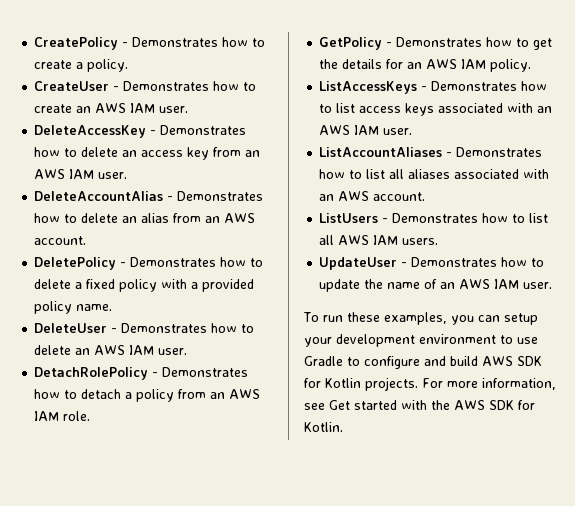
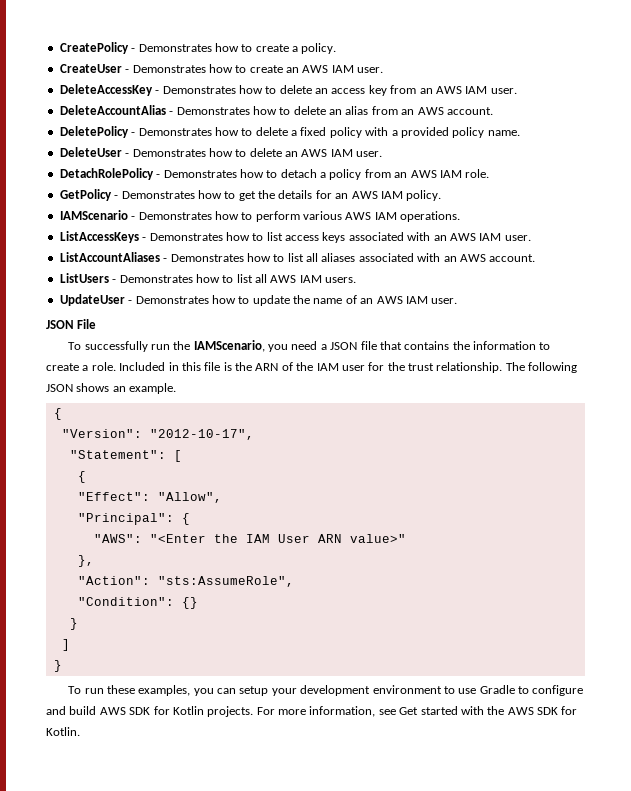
(532, 65) none -> [59,210,461,222] // IAMScenario - Demonstrates how to perform various AWS IAM operations.
(553, 285) none -> [46,319,97,329] [68,340,551,352] [46,362,578,373] [46,383,177,394] [53,408,62,420] [61,429,254,440] [69,450,182,462] [77,471,86,483] [77,492,222,503] [77,513,190,525] [93,534,406,543] [77,555,94,567] [77,576,294,587] [77,597,198,609] [69,618,78,630] [61,639,70,651] [53,660,62,672] // JSON File // To successfully run the IAMScenario, you need a JSON file that contains the information to create a role. Included in this file is the ARN of the IAM user for the trust relationship. The following JSON shows an example. // { // "Version": "2012-10-17", // "Statement": [ // { // "Effect": "Allow", // "Principal": { // "AWS": "<Enter the IAM User ARN value>" // }, // "Action": "sts:AssumeRole", // "Condition": {} // } // ] // }

